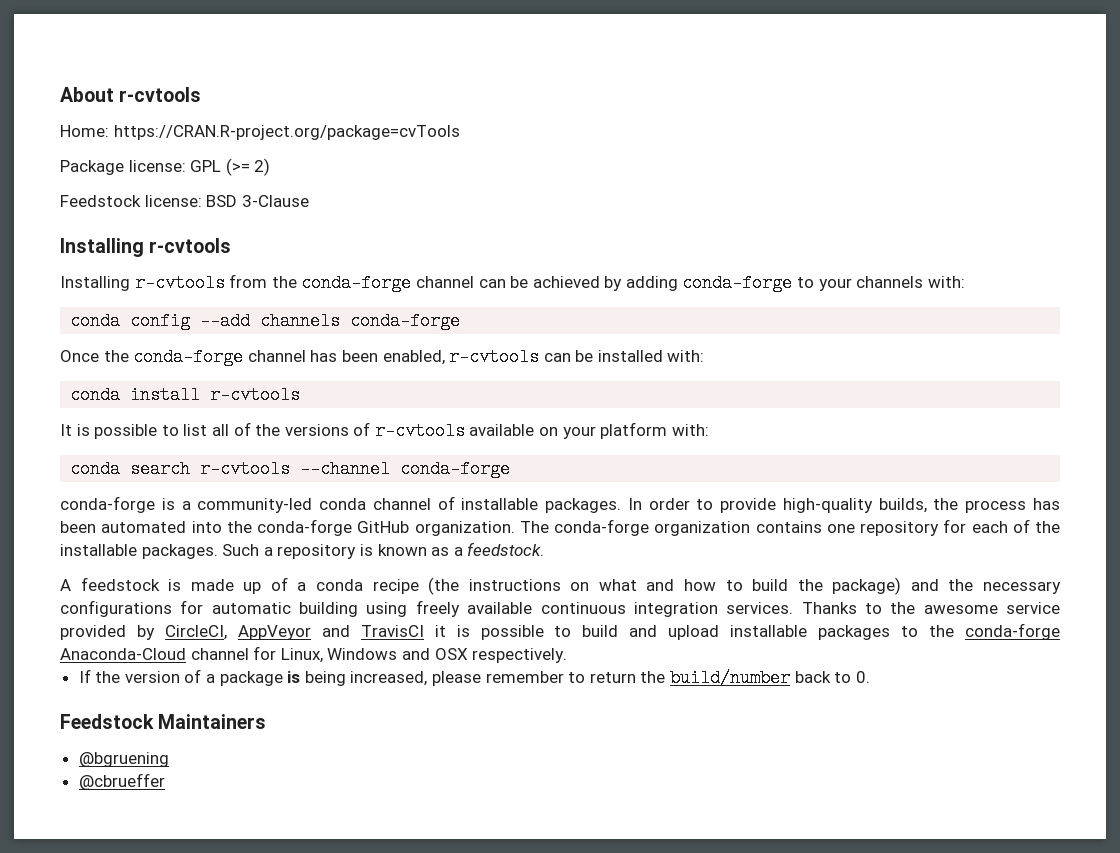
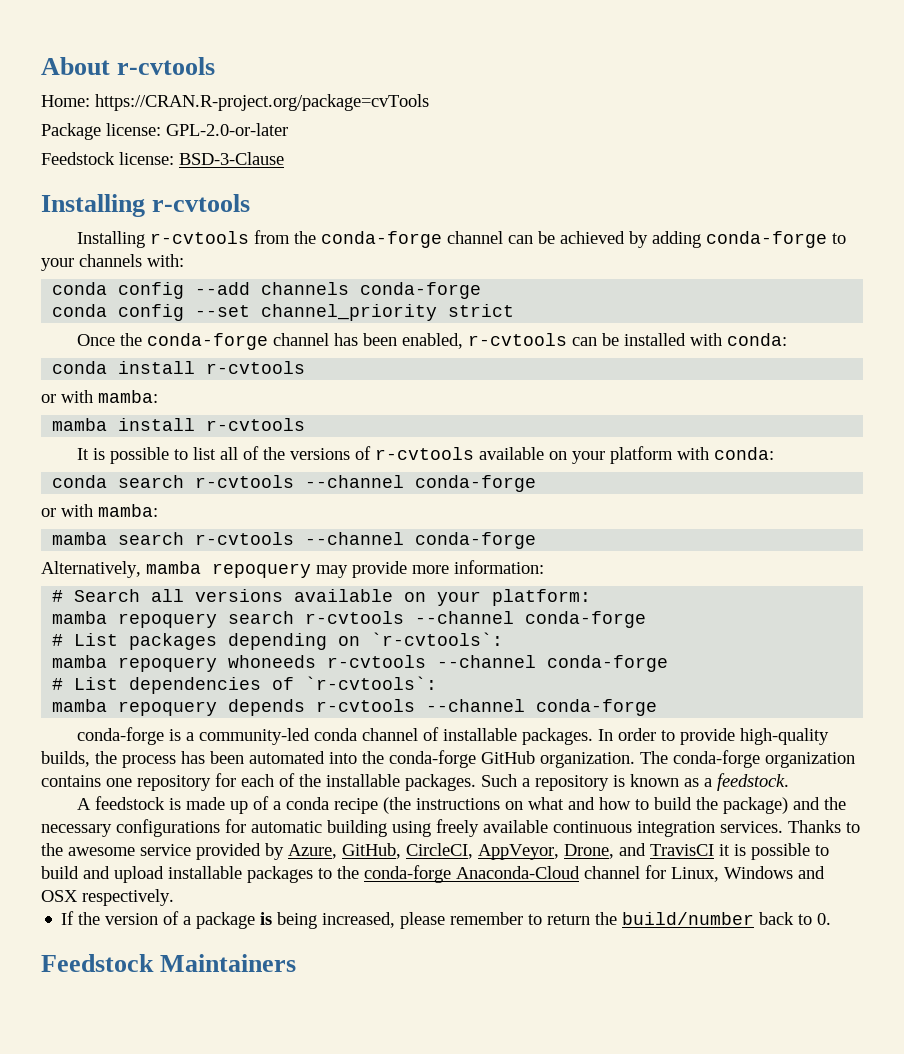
[190,158,271,176] GPL (>= 2) -> [166,123,288,136] GPL-2.0-or-later
[206,195,309,207] BSD 3-Clause -> [179,152,284,165] BSD-3-Clause
(461, 321) none -> [52,304,515,321] // conda config --set channel_priority strict
[667,350,705,362] with: -> [690,333,788,346] with conda:
(301, 395) none -> [41,390,158,403] [52,418,306,431] // or with mamba: // mamba install r-cvtools
[671,424,709,436] with: -> [677,447,775,460] with conda:
(511, 469) none -> [41,504,158,517] [52,532,537,549] [41,560,544,578] [52,589,592,606] [52,611,647,628] [52,632,504,650] [52,655,669,672] [52,676,438,694] [52,699,658,716] // or with mamba: // mamba search r-cvtools --channel conda-forge // Alternatively, mamba repoquery may provide more information: // # Search all versions available on your platform: // mamba repoquery search r-cvtools --channel conda-forge // # List packages depending on `r-cvtools`: // mamba repoquery whoneeds r-cvtools --channel conda-forge // # List dependencies of `r-cvtools`: // mamba repoquery depends r-cvtools --channel conda-forge
[164,625,311,640] CircleCI, AppVeyor -> [288,843,614,860] Azure, GitHub, CircleCI, AppVeyor, Drone,
[78,752,169,767] [78,773,165,790] // @bgruening // @cbrueffer -> (297, 963) none

